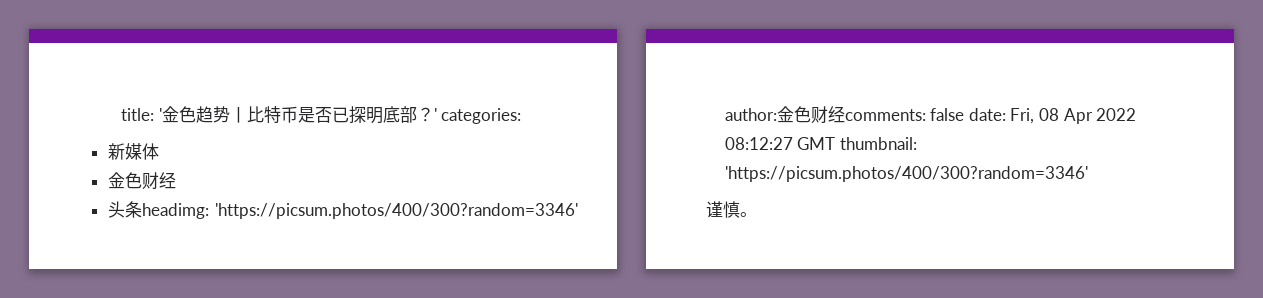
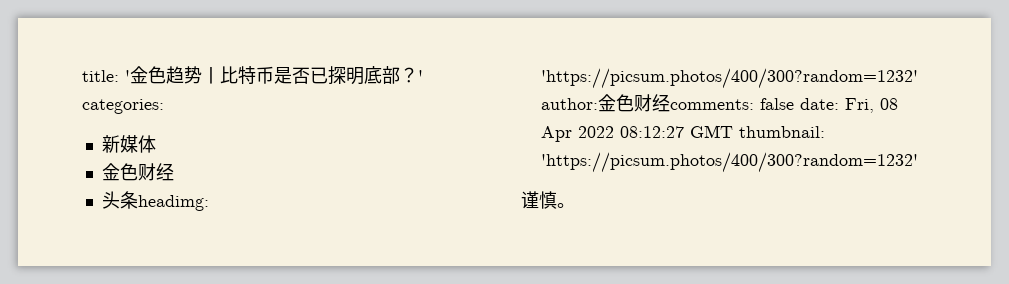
[215,203,578,219] 'https://picsum.photos/400/300?random=3346' -> [540,68,918,89] 'https://picsum.photos/400/300?random=1232'
[724,166,1088,182] 'https://picsum.photos/400/300?random=3346' -> [540,152,918,173] 'https://picsum.photos/400/300?random=1232'

